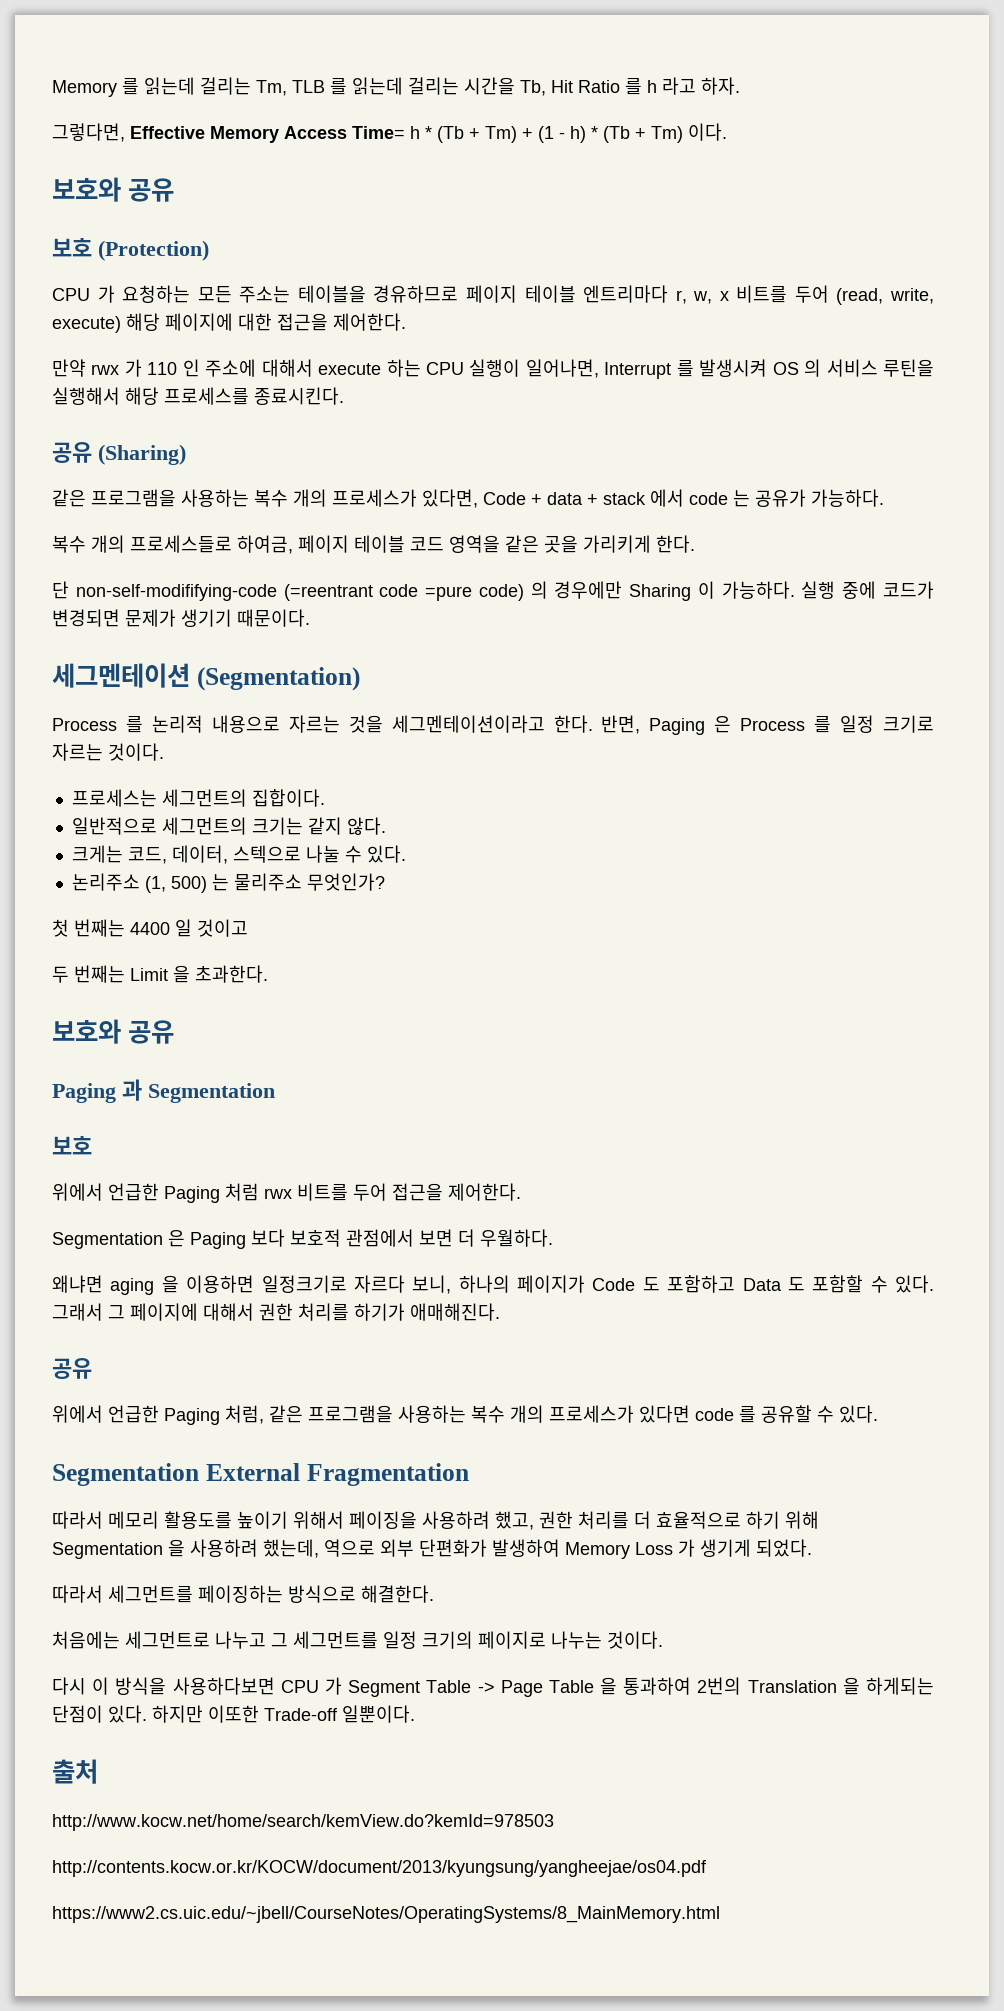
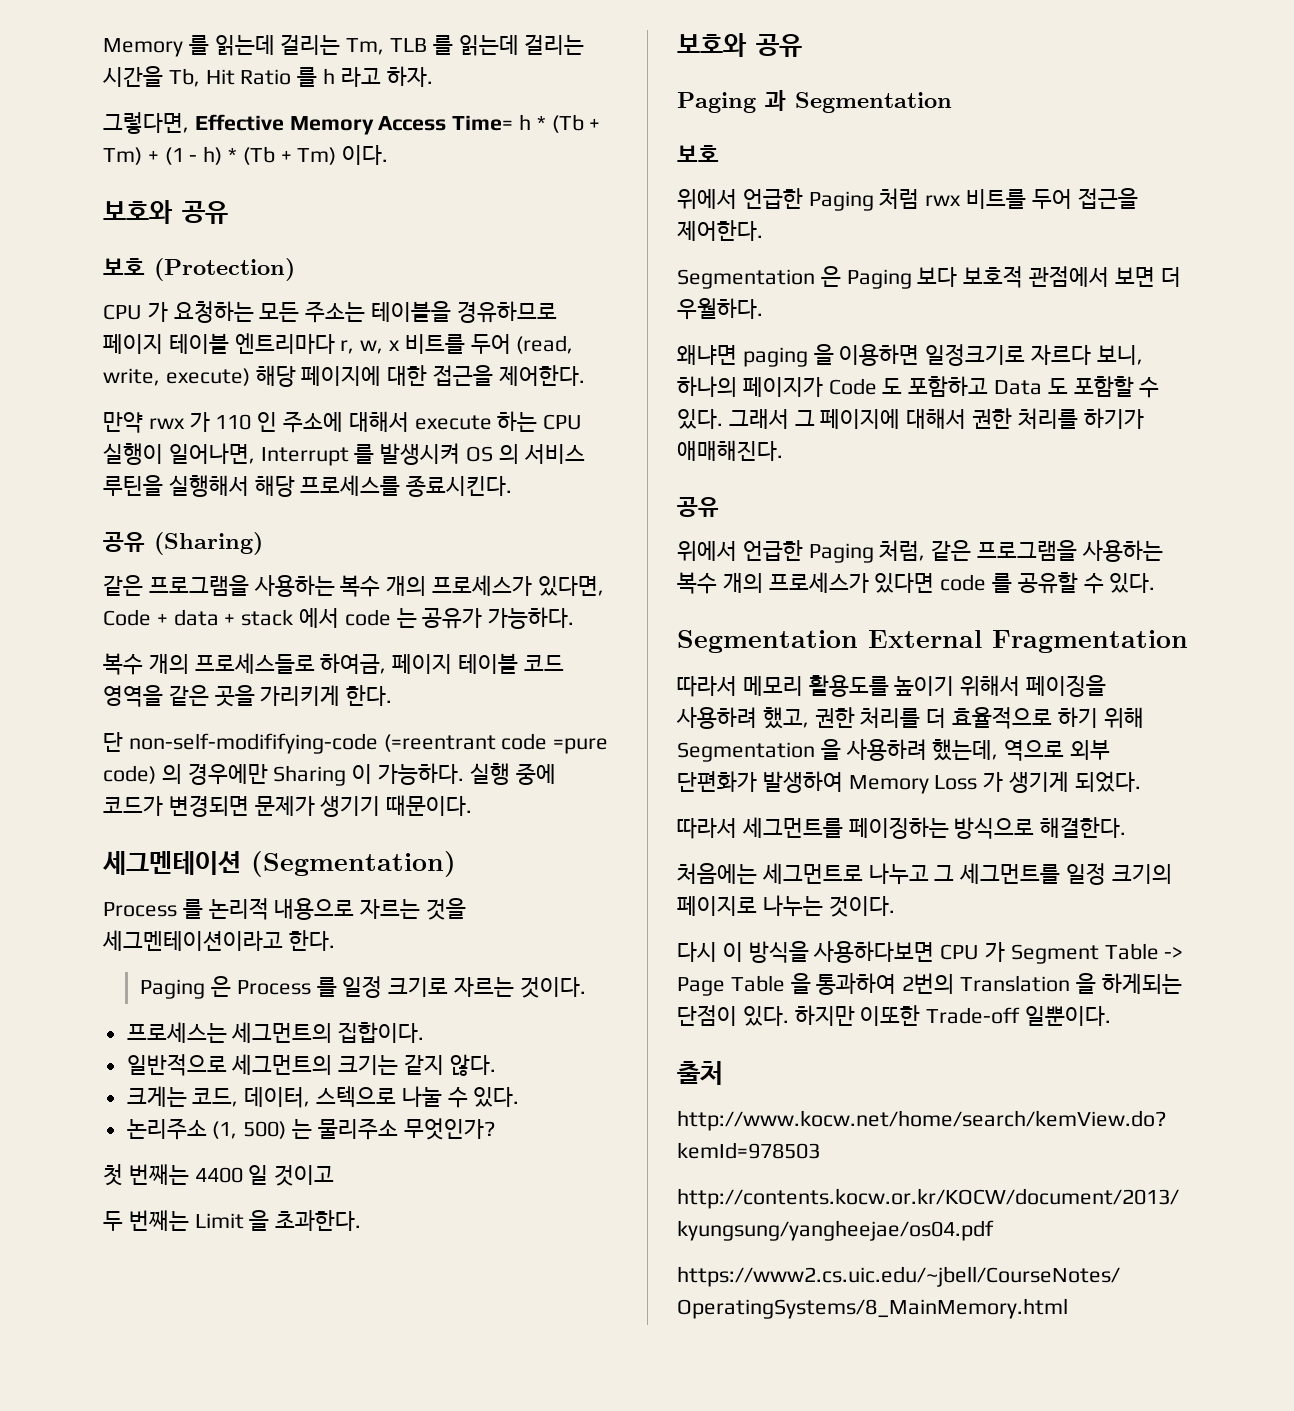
[601,715,641,734] 반면, -> (335, 940) //
[110,1278,155,1295] aging -> [742,347,808,367] paging

